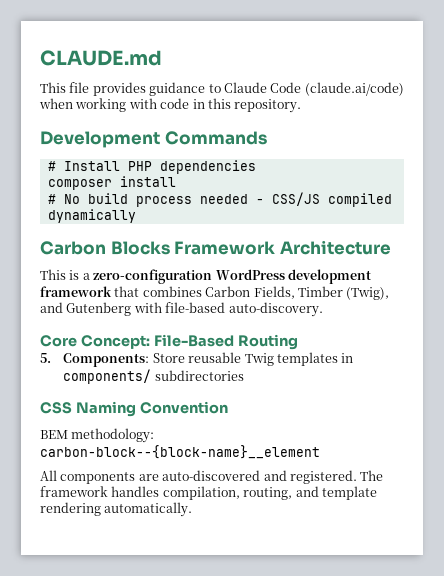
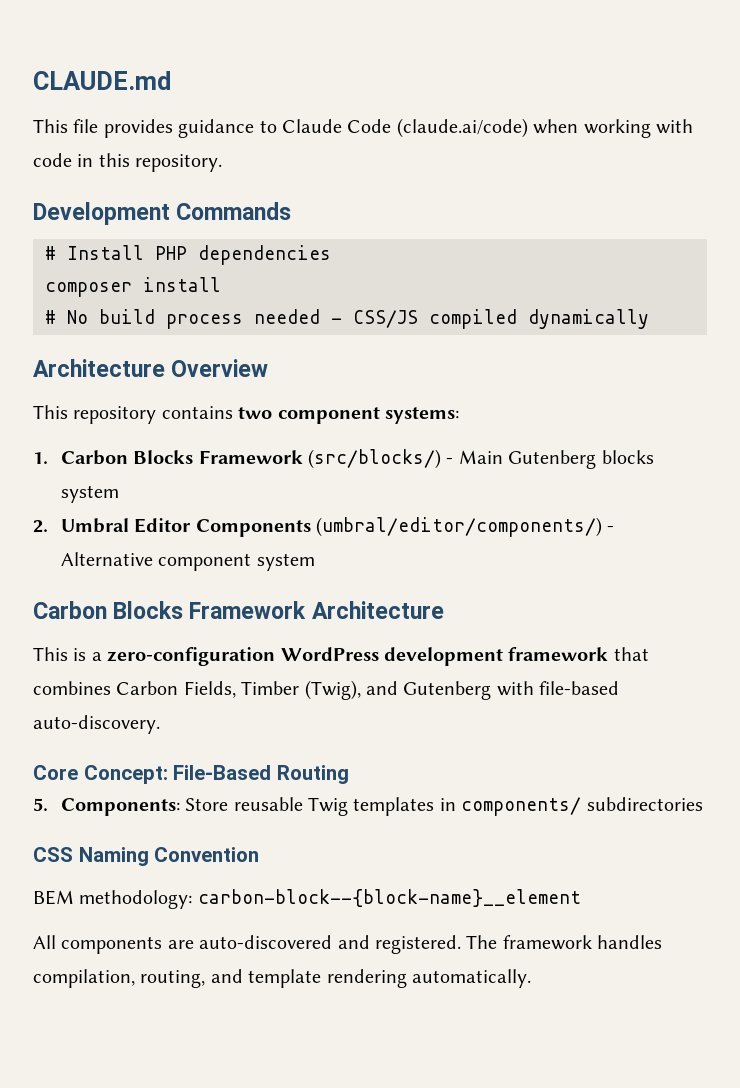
(136, 216) none -> [33,359,269,377] [33,405,459,424] [33,449,654,469] [60,485,119,503] [33,517,615,537] [60,552,315,571] // Architecture Overview // This repository contains two component systems: // 1. Carbon Blocks Framework (src/blocks/) - Main Gutenberg blocks system // 2. Umbral Editor Components (umbral/editor/components/) - Alternative component system

